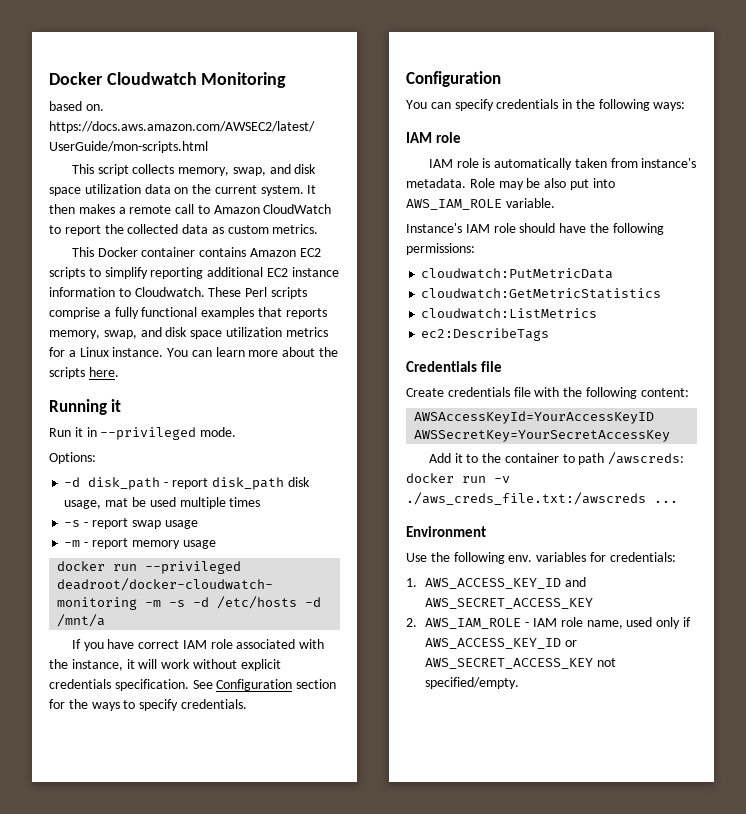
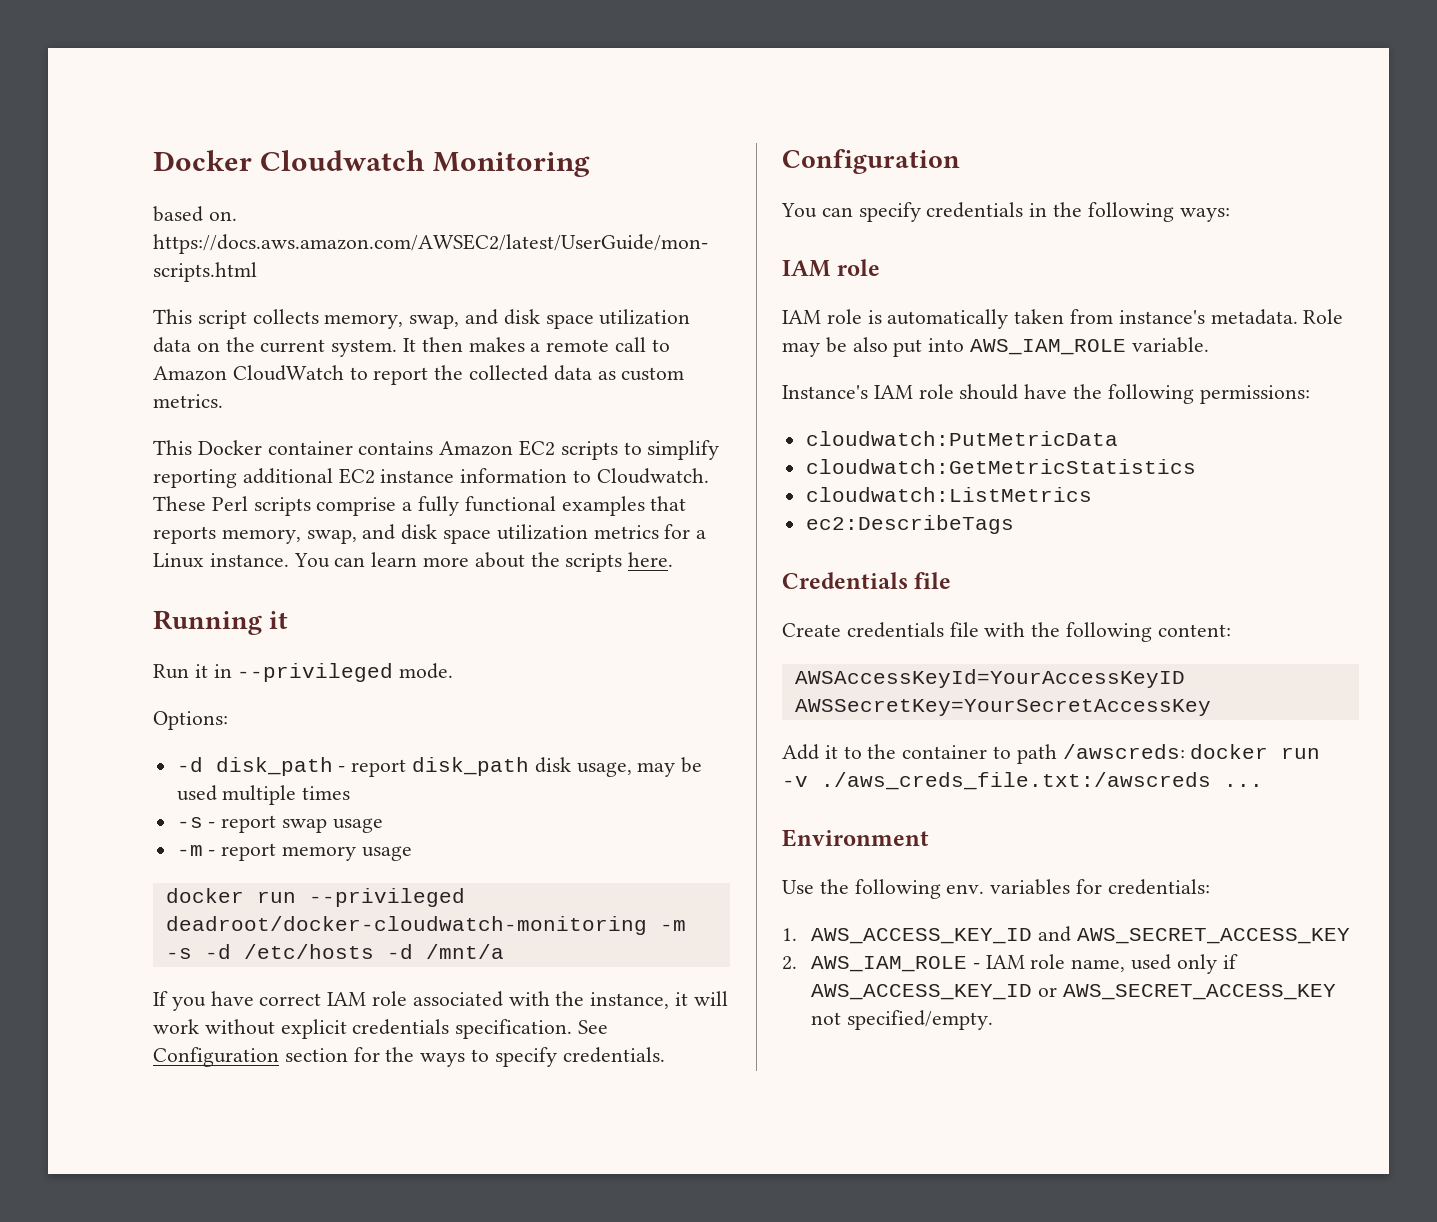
[105,498,129,507] mat -> [637,762,676,777] may

